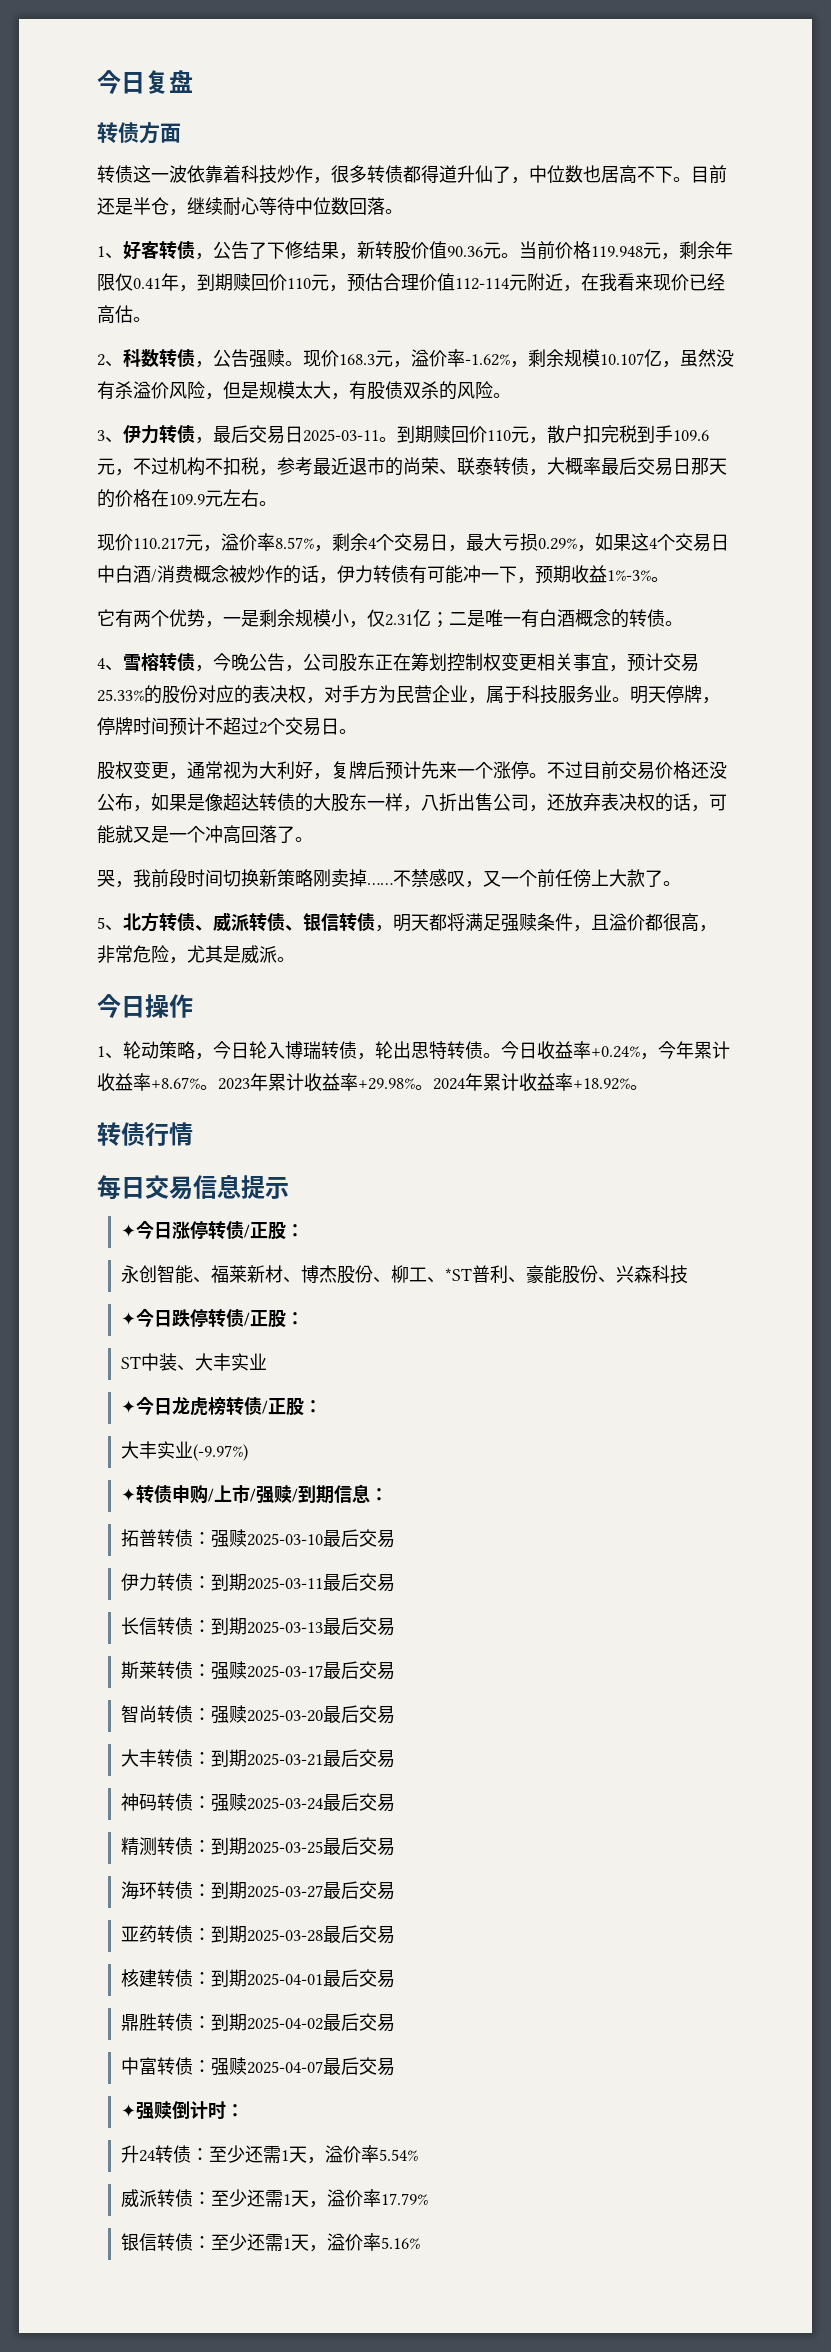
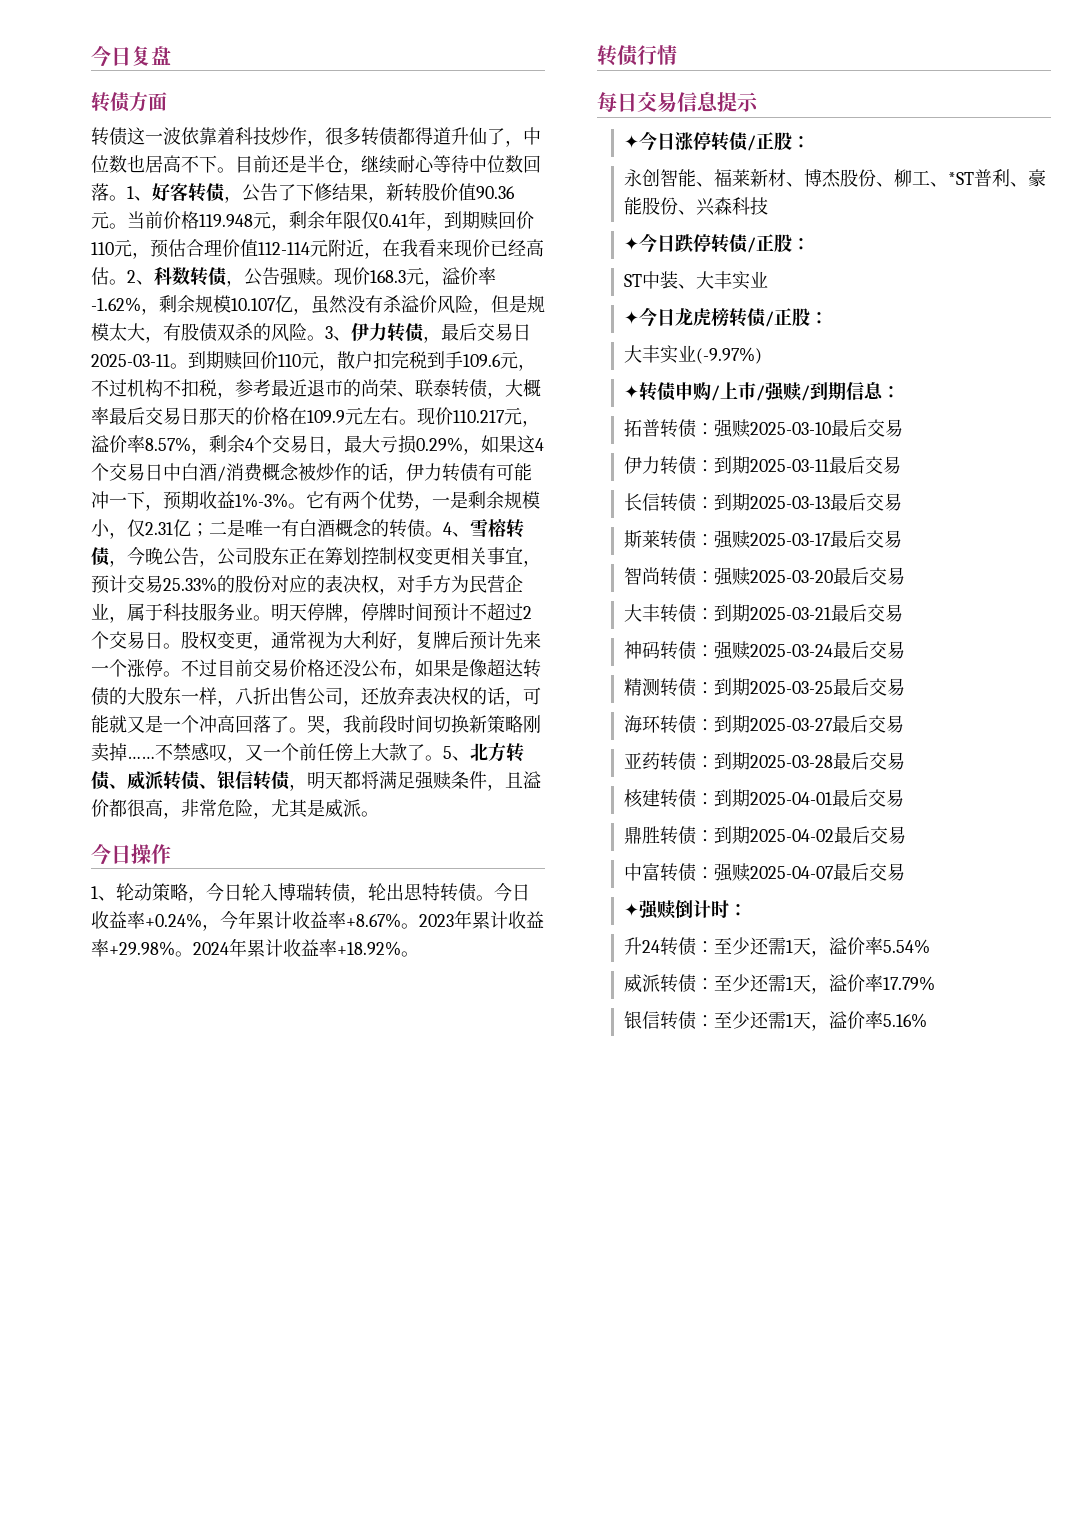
(403, 211) // -> (127, 198) none
(151, 319) // -> (127, 282) none
(511, 395) // -> (325, 338) none
(277, 503) // -> (417, 422) none
(669, 579) // -> (306, 506) none
(683, 623) // -> (443, 534) none
(357, 731) // -> (181, 646) none
(313, 839) // -> (307, 730) none
(681, 883) // -> (443, 758) none

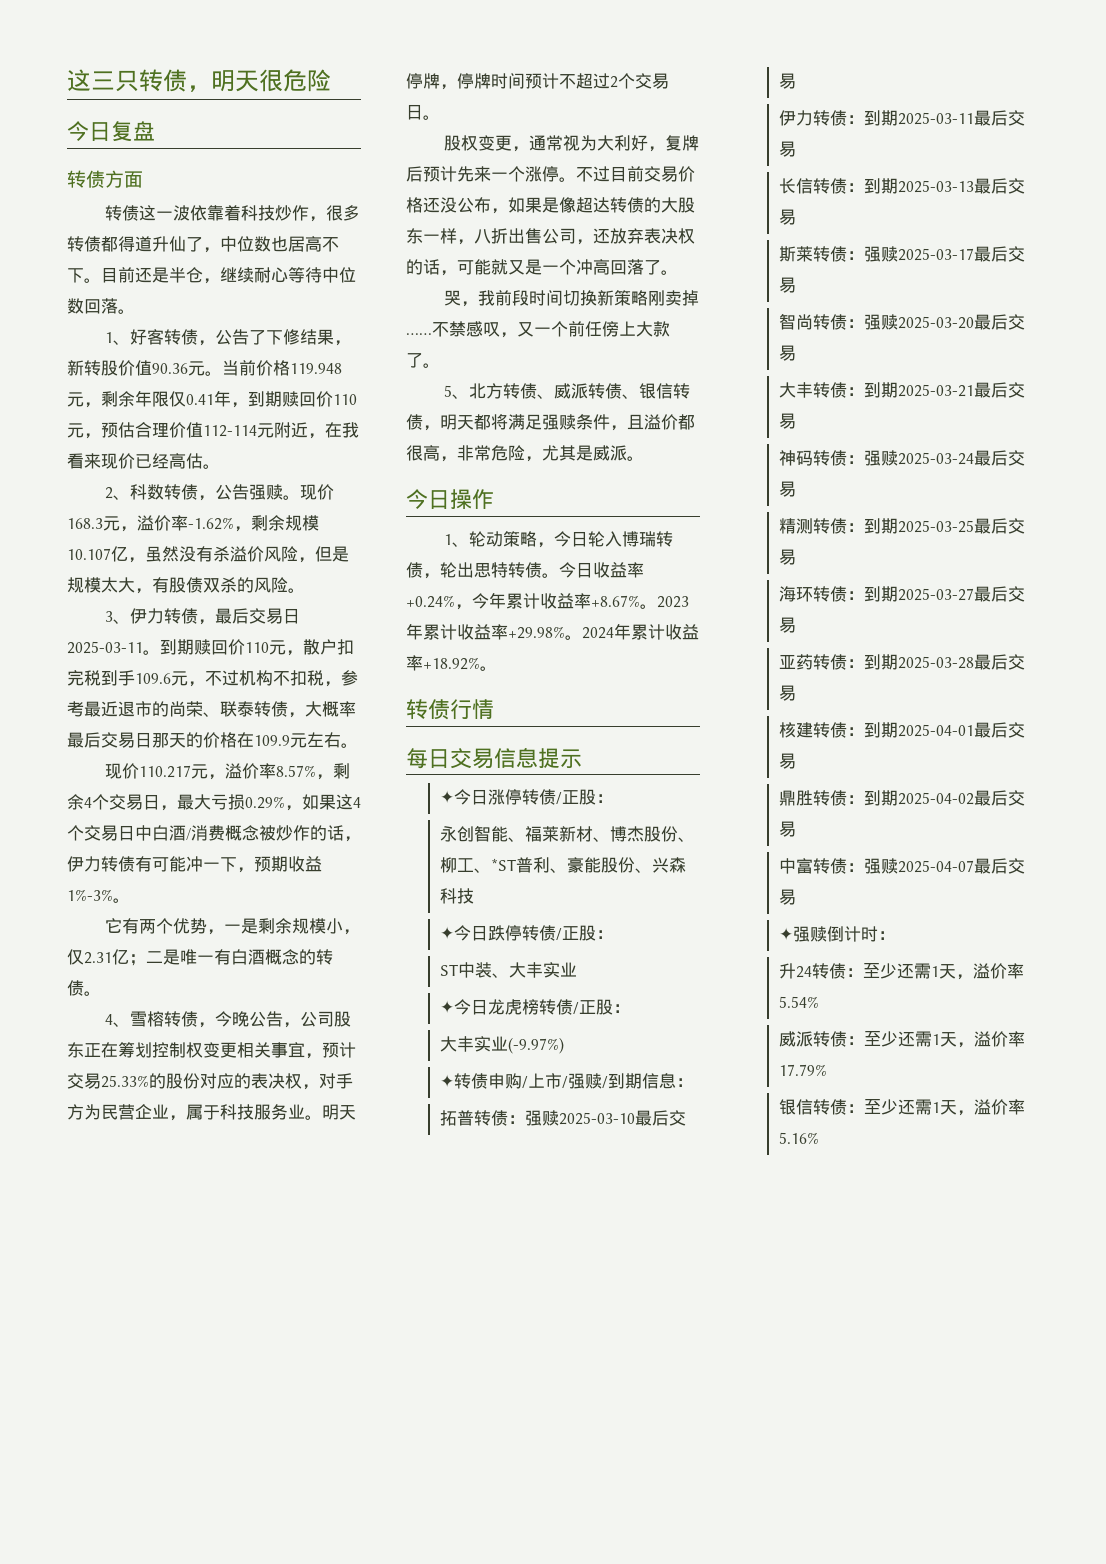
(91, 56) none -> [67,69,331,92] 这三只转债，明天很危险 //
(127, 198) none -> (135, 311) //
(127, 282) none -> (220, 466) //
(325, 338) none -> (305, 590) //
(417, 422) none -> (358, 745) //
(306, 506) none -> (130, 900) //
(443, 534) none -> (101, 993) //
(181, 646) none -> (440, 117) //
(307, 730) none -> (678, 272) //
(443, 758) none -> (440, 365) //

